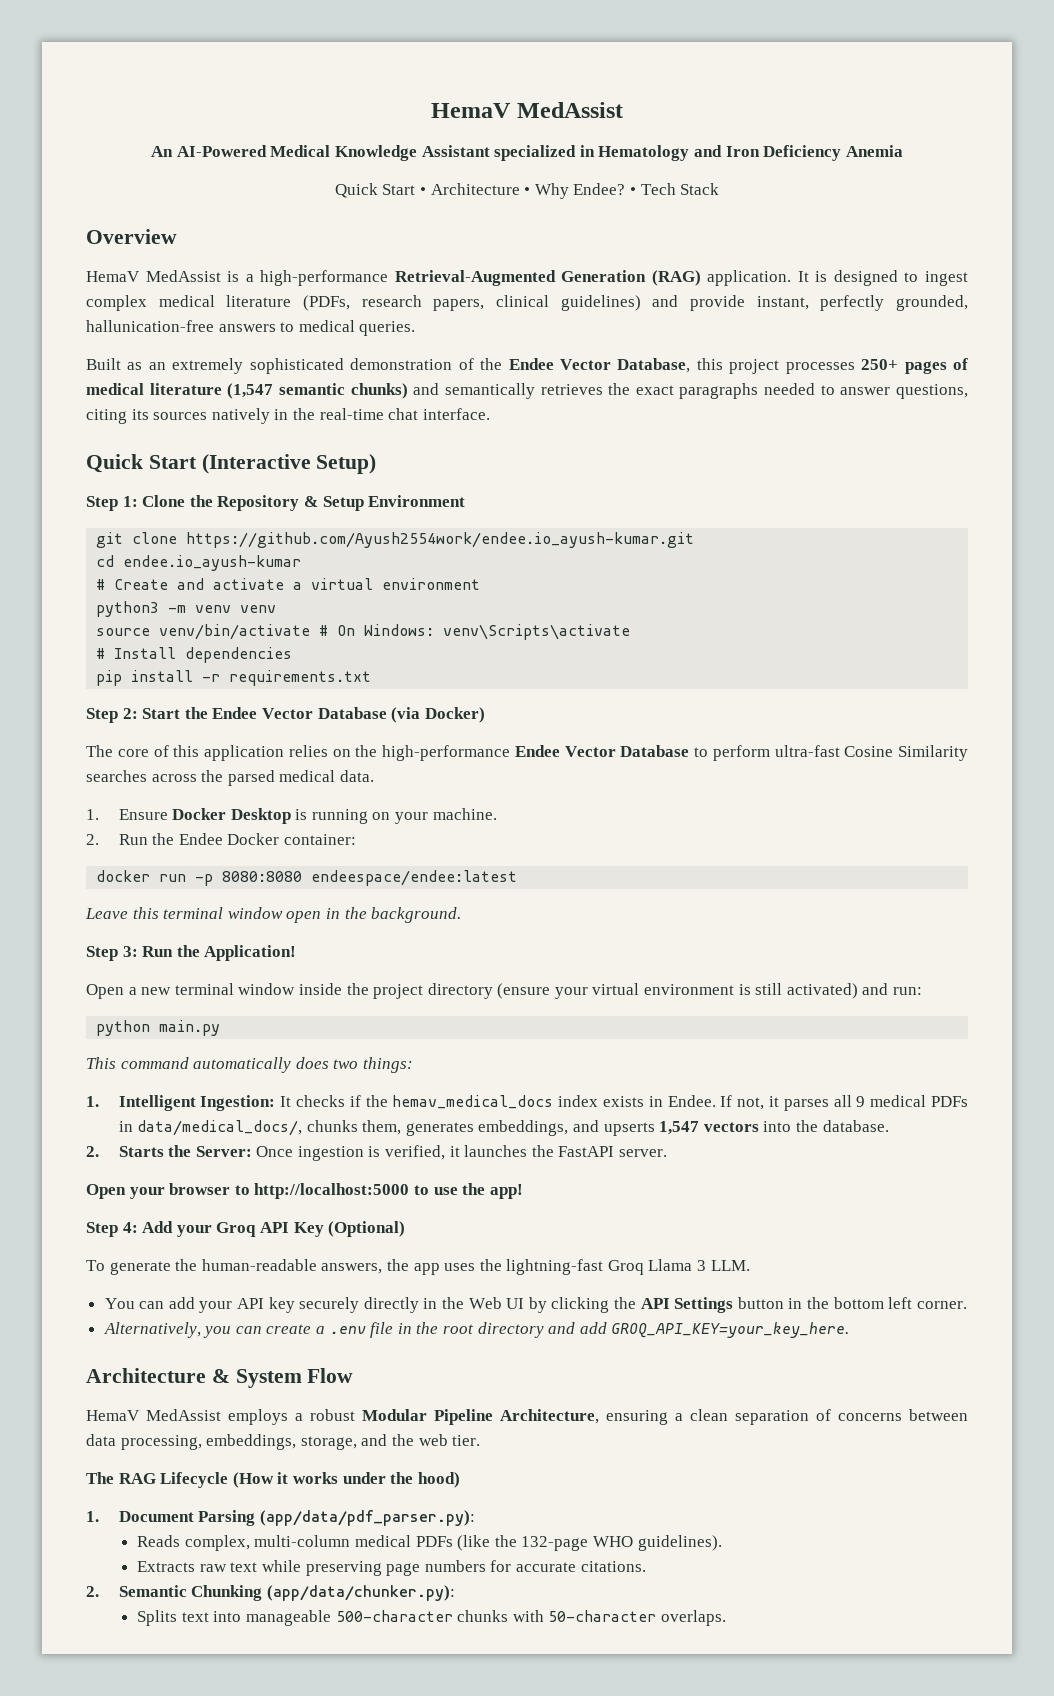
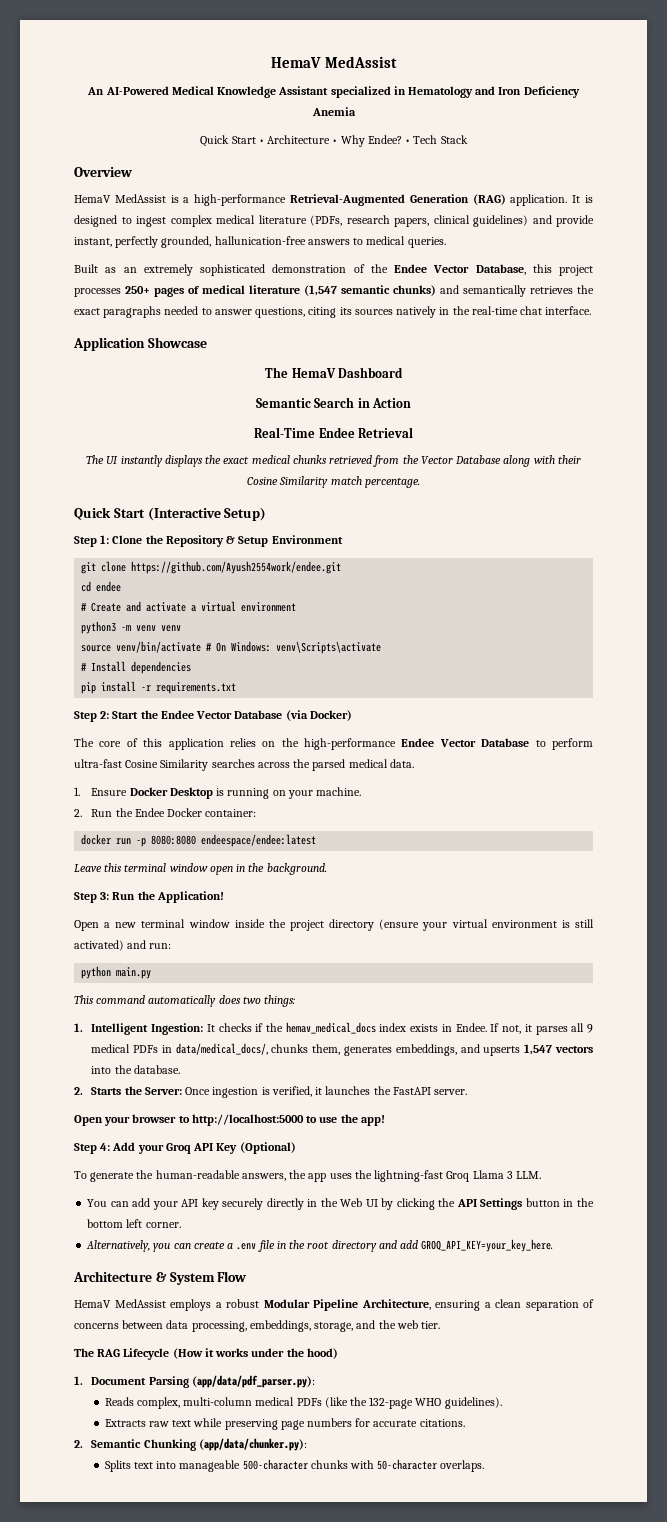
(490, 414) none -> [73,337,207,351] [264,367,404,378] [255,397,412,408] [253,427,414,438] [86,455,581,467] [247,476,420,488] // Application Showcase // The HemaV Dashboard // Semantic Search in Action // Real-Time Endee Retrieval // The UI instantly displays the exact medical chunks retrieved from the Vector Database along with their Cosine Similarity match percentage.
[186,532,695,548] https://github.com/Ayush2554work/endee.io_ayush-kumar.git -> [131,561,342,574] https://github.com/Ayush2554work/endee.git
[123,555,302,571] endee.io_ayush-kumar -> [96,581,122,592] endee

